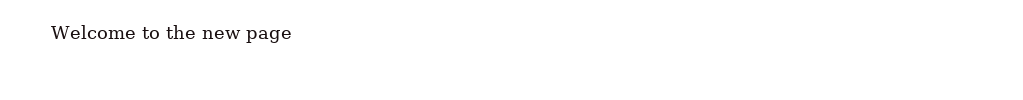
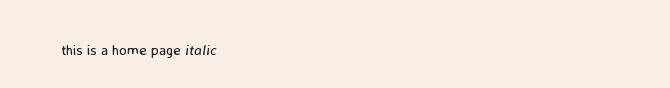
[51,25,292,43] Welcome to the new page -> [61,45,217,58] this is a home page italic

